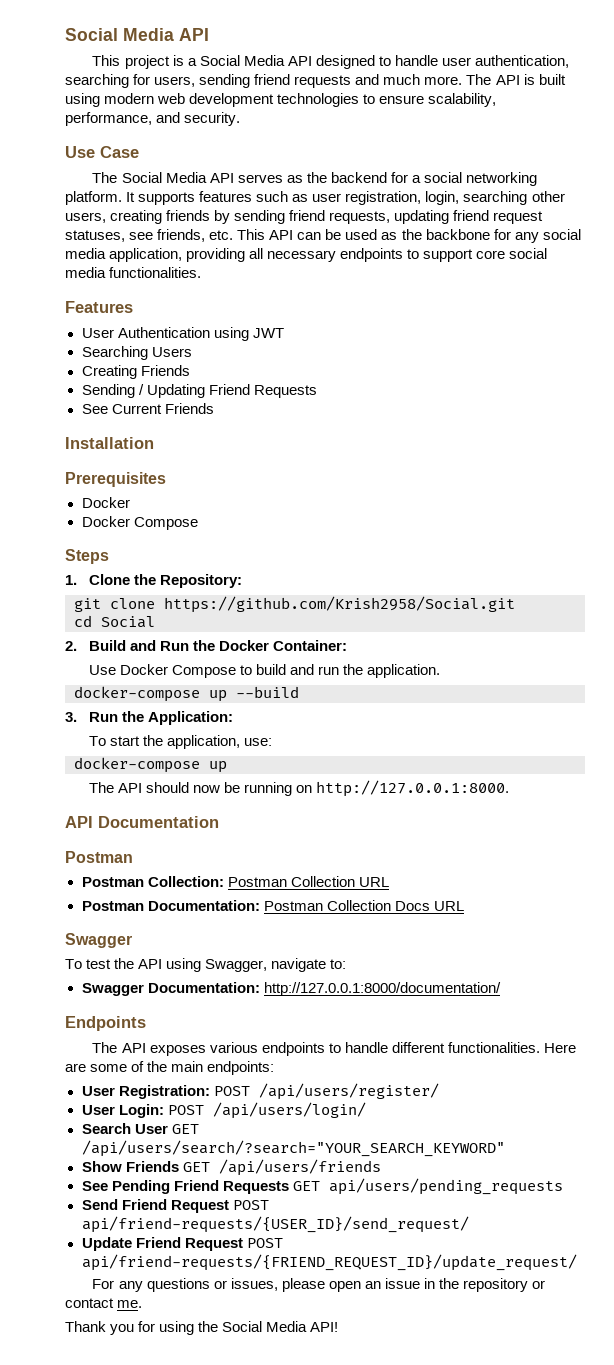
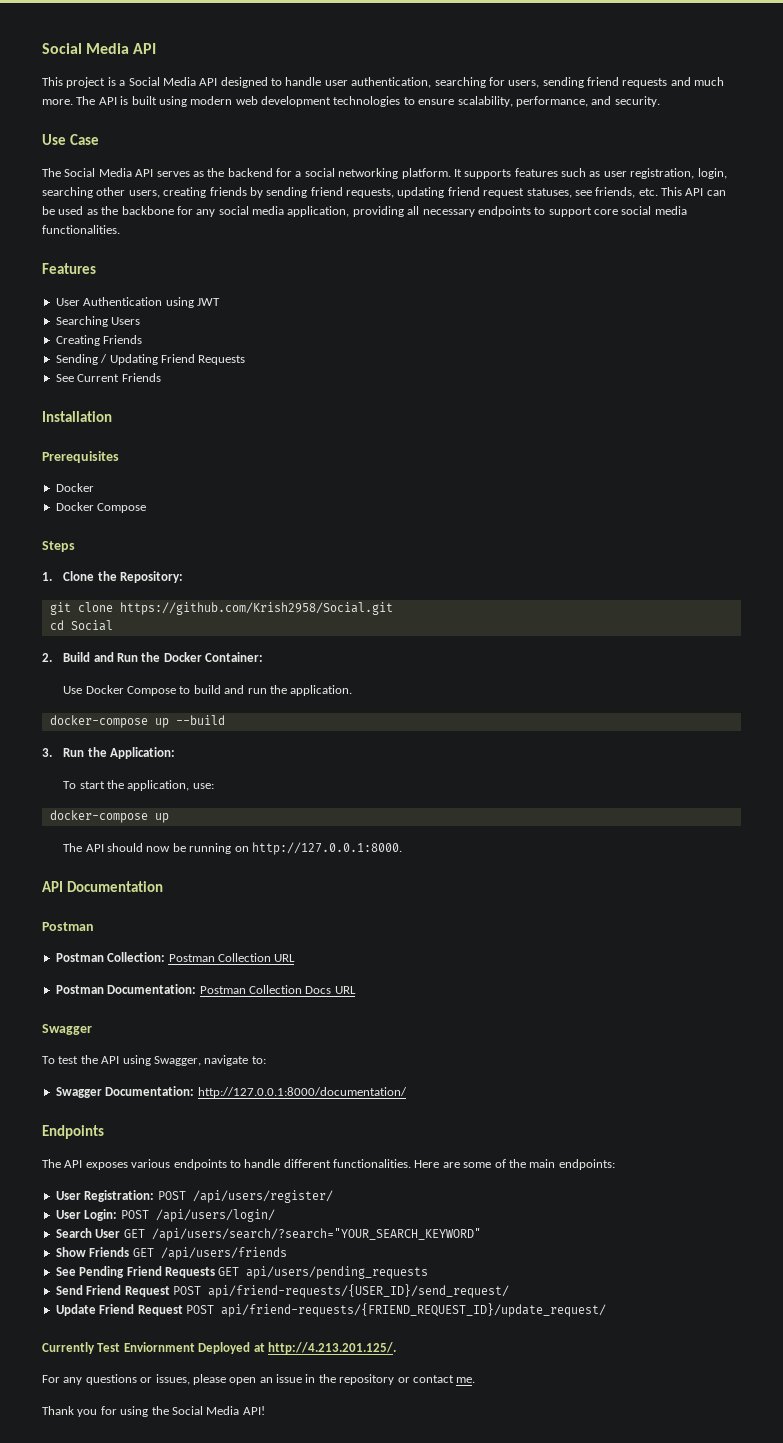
(577, 1262) none -> [42,1342,396,1354] // Currently Test Enviornment Deployed at http://4.213.201.125/.

